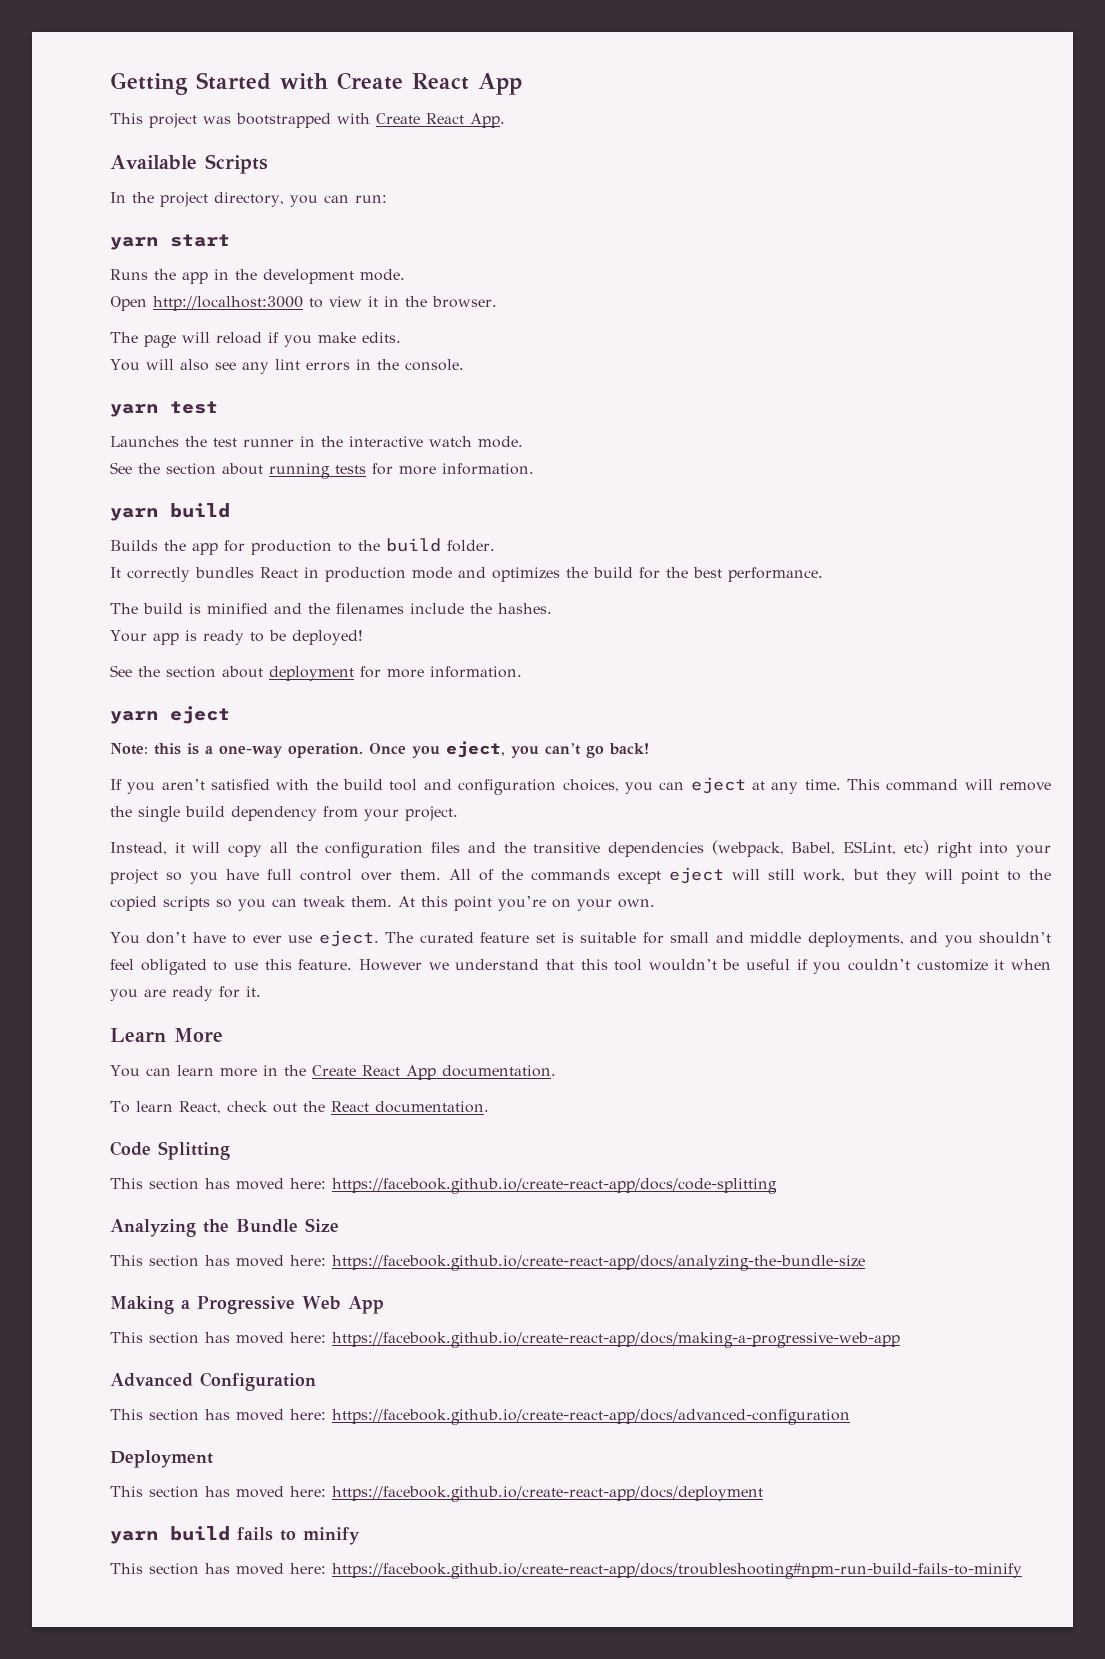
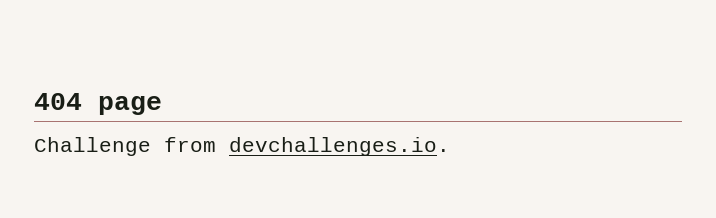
[110,72,522,95] [110,113,505,128] [110,154,268,174] [110,192,387,207] [110,234,230,250] [110,269,405,284] [110,296,497,311] [110,332,401,348] [110,359,464,374] [110,401,218,417] [110,436,523,448] [110,462,534,479] [110,503,230,521] [110,538,495,555] [110,567,823,582] [110,603,552,614] [110,630,363,645] [110,665,522,681] [110,706,230,724] [110,741,649,758] [110,777,1052,795] [110,806,458,822] [110,840,1051,858] [110,867,1052,884] [110,896,655,911] [110,930,1052,947] [110,959,1051,975] [110,986,261,1001] [110,1028,223,1042] [110,1065,556,1080] [110,1101,489,1114] [110,1141,230,1160] [110,1178,777,1194] [110,1218,339,1237] [110,1255,865,1271] [110,1296,384,1314] [110,1332,900,1348] [110,1372,316,1391] [110,1409,850,1425] [110,1450,213,1468] [110,1486,763,1502] [110,1526,360,1545] [110,1563,1022,1579] Getting Started with Create React App // This project was bootstrapped with Create React App. // Available Scripts // In the project directory, you can run: // yarn start // Runs the app in the development mode. // Open http://localhost:3000 to view it in the browser. // The page will reload if you make edits. // You will also see any lint errors in the console. // yarn test // Launches the test runner in the interactive watch mode. // See the section about running tests for more information. // yarn build // Builds the app for production to the build folder. // It correctly bundles React in production mode and optimizes the build for the best performance. // The build is minified and the filenames include the hashes. // Your app is ready to be deployed! // See the section about deployment for more information. // yarn eject // Note: this is a one-way operation. Once you eject, you can’t go back! // If you aren’t satisfied with the build tool and configuration choices, you can eject at any time. This command will remove the single build dependency from your project. // Instead, it will copy all the configuration files and the transitive dependencies (webpack, Babel, ESLint, etc) right into your project so you have full control over them. All of the commands except eject will still work, but they will point to the copied scripts so you can tweak them. At this point you’re on your own. // You don’t have to ever use eject. The curated feature set is suitable for small and middle deployments, and you shouldn’t feel obligated to use this feature. However we understand that this tool wouldn’t be useful if you couldn’t customize it when you are ready for it. // Learn More // You can learn more in the Create React App documentation. // To learn React, check out the React documentation. // Code Splitting // This section has moved here: https://facebook.github.io/create-react-app/docs/code-splitting // Analyzing the Bundle Size // This section has moved here: https://facebook.github.io/create-react-app/docs/analyzing-the-bundle-size // Making a Progressive Web App // This section has moved here: https://facebook.github.io/create-react-app/docs/making-a-progressive-web-app // Advanced Configuration // This section has moved here: https://facebook.github.io/create-react-app/docs/advanced-configuration // Deployment // This section has moved here: https://facebook.github.io/create-react-app/docs/deployment // yarn build fails to minify // This section has moved here: https://facebook.github.io/create-react-app/docs/troubleshooting#npm-run-build-fails-to-minify -> [34,93,162,115] [34,137,450,156] 404 page // Challenge from devchallenges.io.

